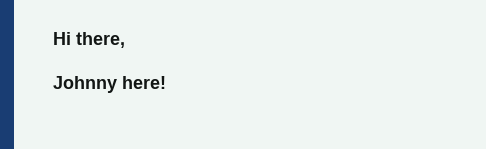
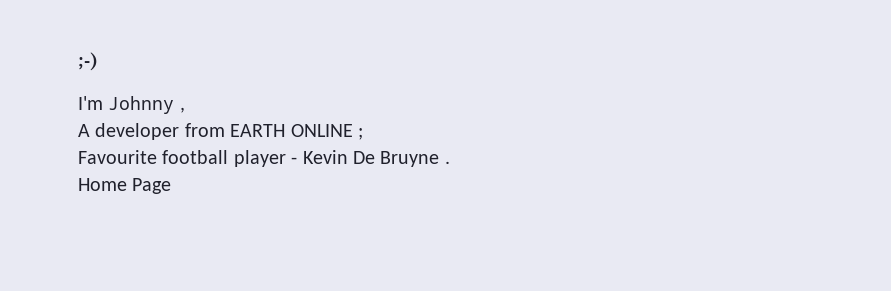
[53,32,125,48] [53,76,166,93] Hi there, // Johnny here! -> [78,52,98,71] [78,96,185,114] [78,123,363,140] [78,150,450,167] [78,178,172,194] ;-) // I'm Johnny , // A developer from EARTH ONLINE ; // Favourite football player - Kevin De Bruyne . // Home Page

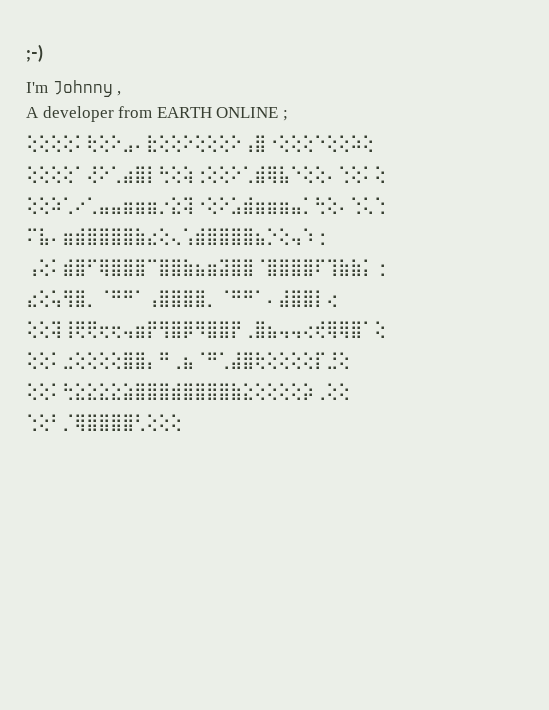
[78,150,450,167] [78,178,172,194] Favourite football player - Kevin De Bruyne . // Home Page -> [26,135,374,152] [26,166,386,183] [26,197,386,214] [26,228,326,245] [26,259,386,276] [26,290,338,307] [26,321,386,338] [26,352,350,369] [26,383,350,400] [26,414,182,431] ⢕⢕⢕⢕⠅⢗⢕⠕⣠⠄⣗⢕⢕⠕⢕⢕⢕⠕⢠⣿⠐⢕⢕⢕⠑⢕⢕⠵⢕ // ⢕⢕⢕⢕⠁⢜⠕⢁⣴⣿⡇⢓⢕⢵⢐⢕⢕⠕⢁⣾⢿⣧⠑⢕⢕⠄⢑⢕⠅⢕ // ⢕⢕⠵⢁⠔⢁⣤⣤⣶⣶⣶⡐⣕⢽⠐⢕⠕⣡⣾⣶⣶⣶⣤⡁⢓⢕⠄⢑⢅⢑ // ⠍⣧⠄⣶⣾⣿⣿⣿⣿⣷⣔⢕⢄⢡⣾⣿⣿⣿⣿⣦⡑⢕⢤⠱⢐ // ⢠⢕⠅⣾⣿⠋⢿⣿⣿⣿⠉⣿⣿⣷⣦⣶⣽⣿⣿⠈⣿⣿⣿⣿⠏⢹⣷⣷⡅⢐ // ⣔⢕⢥⢻⣿⡀⠈⠛⠛⠁⢠⣿⣿⣿⣿⡀⠈⠛⠛⠁⠄⣼⣿⣿⡇⢔ // ⢕⢕⢽⢸⢟⢟⢖⢖⢤⣶⡟⢻⣿⡿⠻⣿⣿⡟⢀⣿⣦⢤⢤⢔⢞⢿⢿⣿⠁⢕ // ⢕⢕⠅⣐⢕⢕⢕⢕⣿⣿⡄⠛⢀⣦⠈⠛⢁⣼⣿⢗⢕⢕⢕⢕⡏⣘⢕ // ⢕⢕⠅⢓⣕⣕⣕⣕⣵⣿⣿⣿⣾⣿⣿⣿⣿⣷⣕⢕⢕⢕⢕⡵⢀⢕⢕ // ⢑⢕⠃⡈⢿⣿⣿⣿⣿⢃⢕⢕⢕

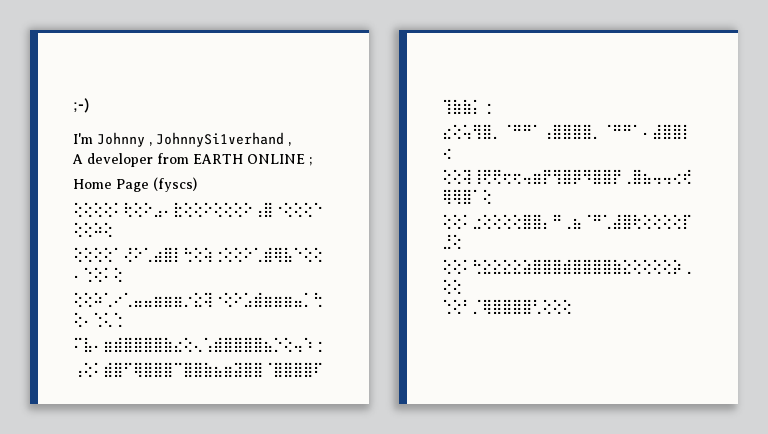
(122, 93) none -> [156,132,291,147] JohnnySi1verhand ,
(288, 115) none -> [73,177,197,192] // Home Page (fyscs)

